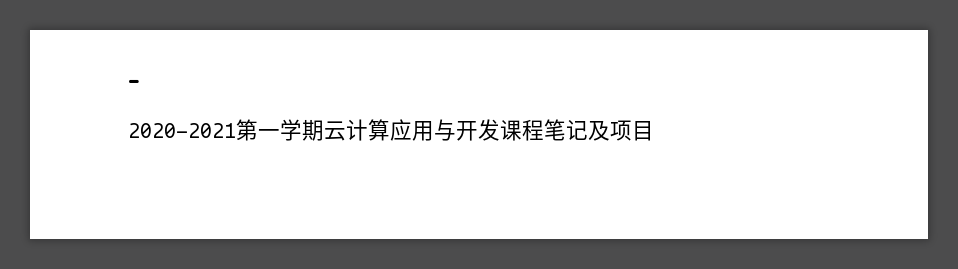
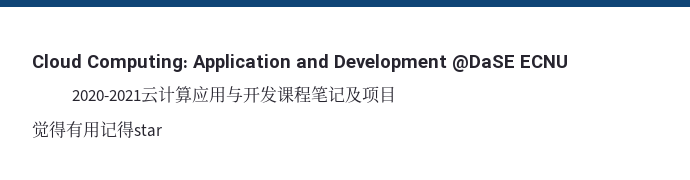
[128,79,140,88] - -> [32,54,568,72] Cloud Computing: Application and Development @DaSE ECNU
[236,119,324,141] 第一学期 -> (142, 95) none
(654, 131) none -> [32,121,162,138] // 觉得有用记得star

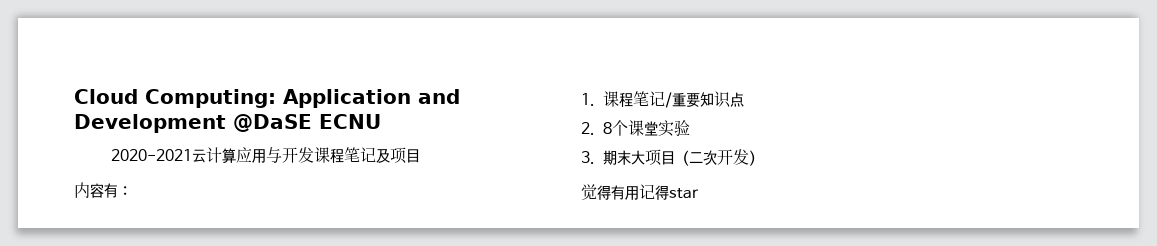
(397, 94) none -> [74,182,132,198] [581,91,744,108] [581,120,690,137] [581,149,763,166] // 内容有： // 1.课程笔记/重要知识点 // 2. 8个课堂实验 // 3.期末大项目（二次开发）

